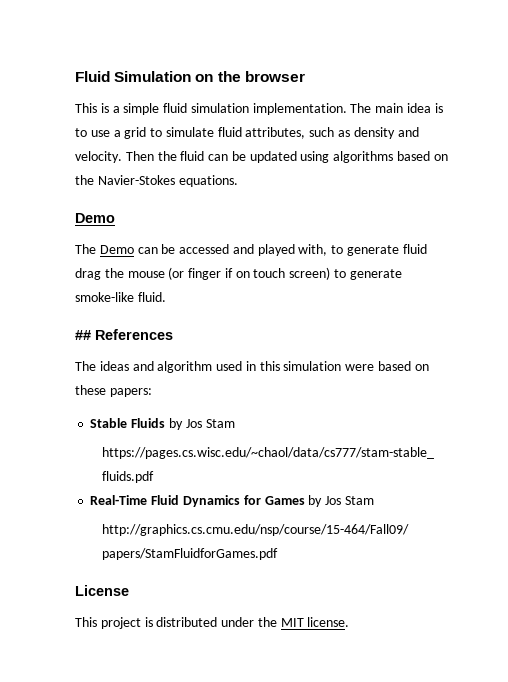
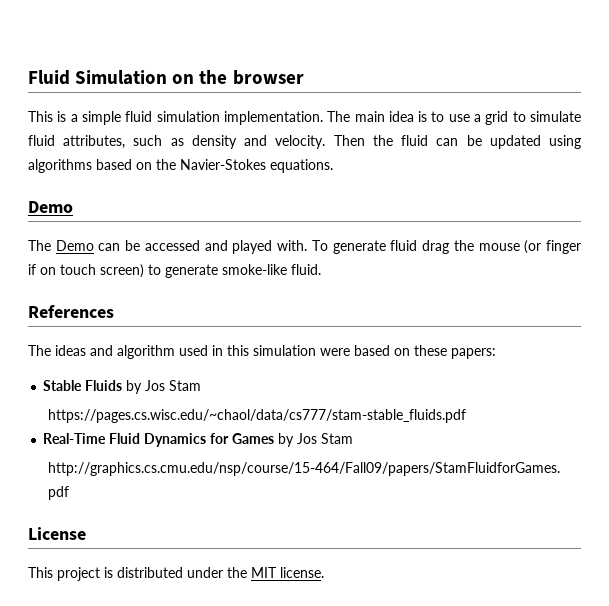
[298,244,344,256] with, to -> [277,240,328,251] with. To
[75,330,91,340] ## -> (321, 269) none

